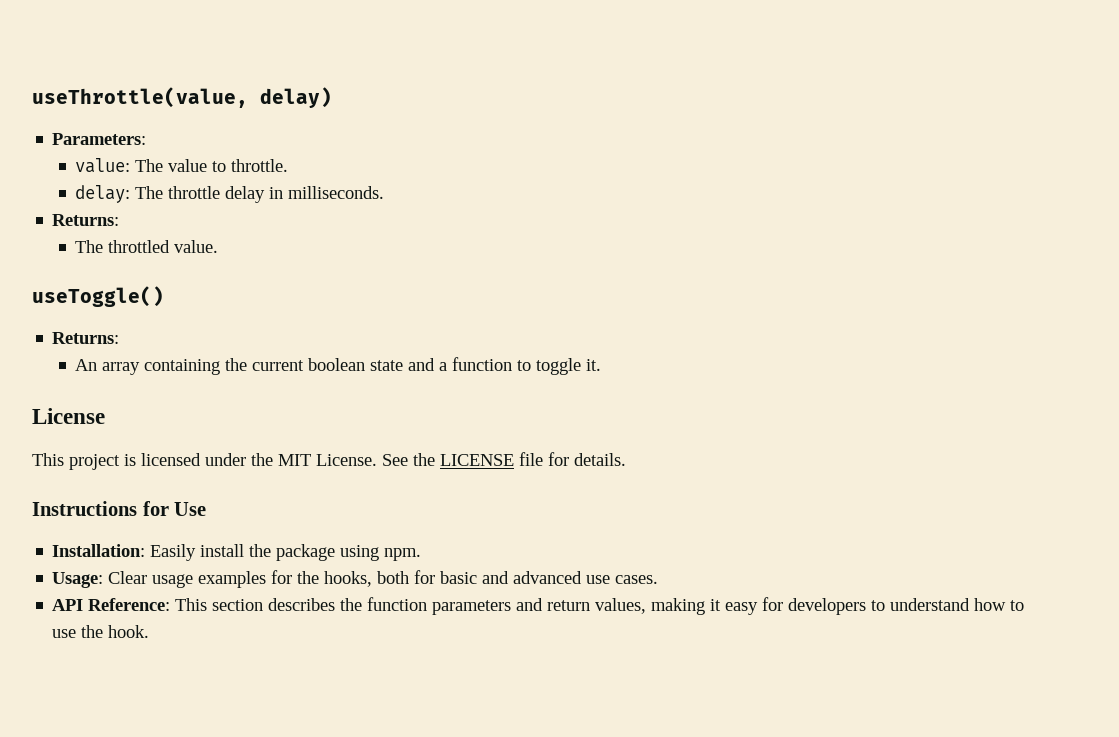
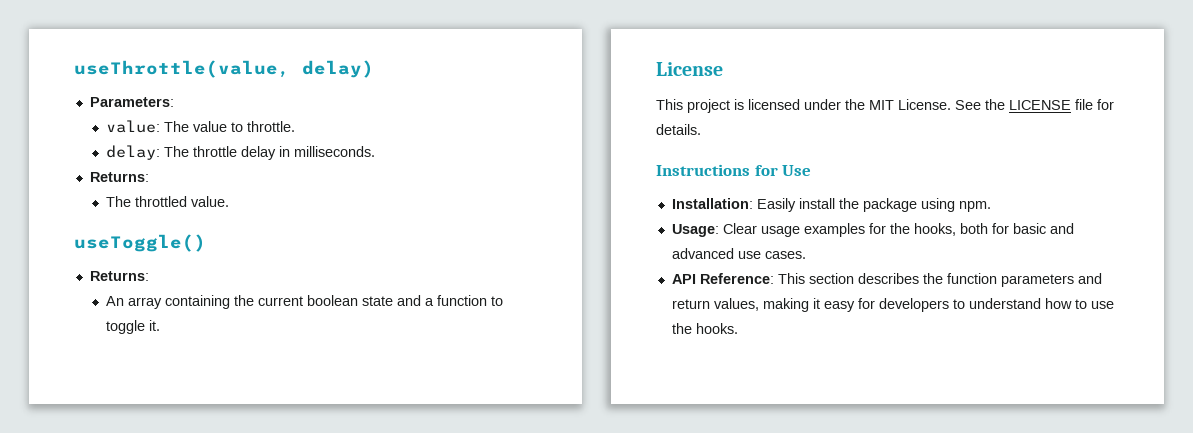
[108,625,150,638] hook. -> [695,323,738,334] hooks.

